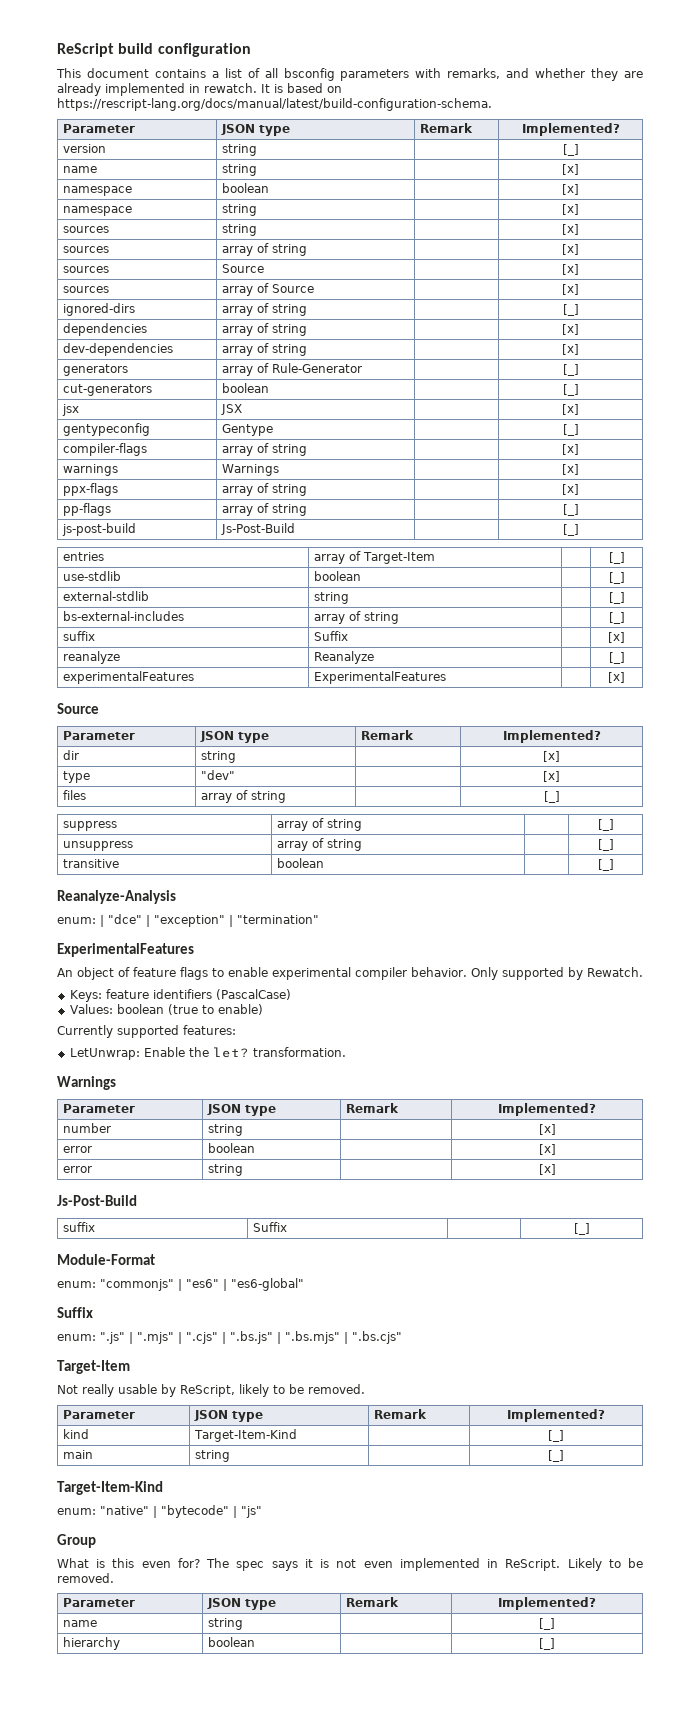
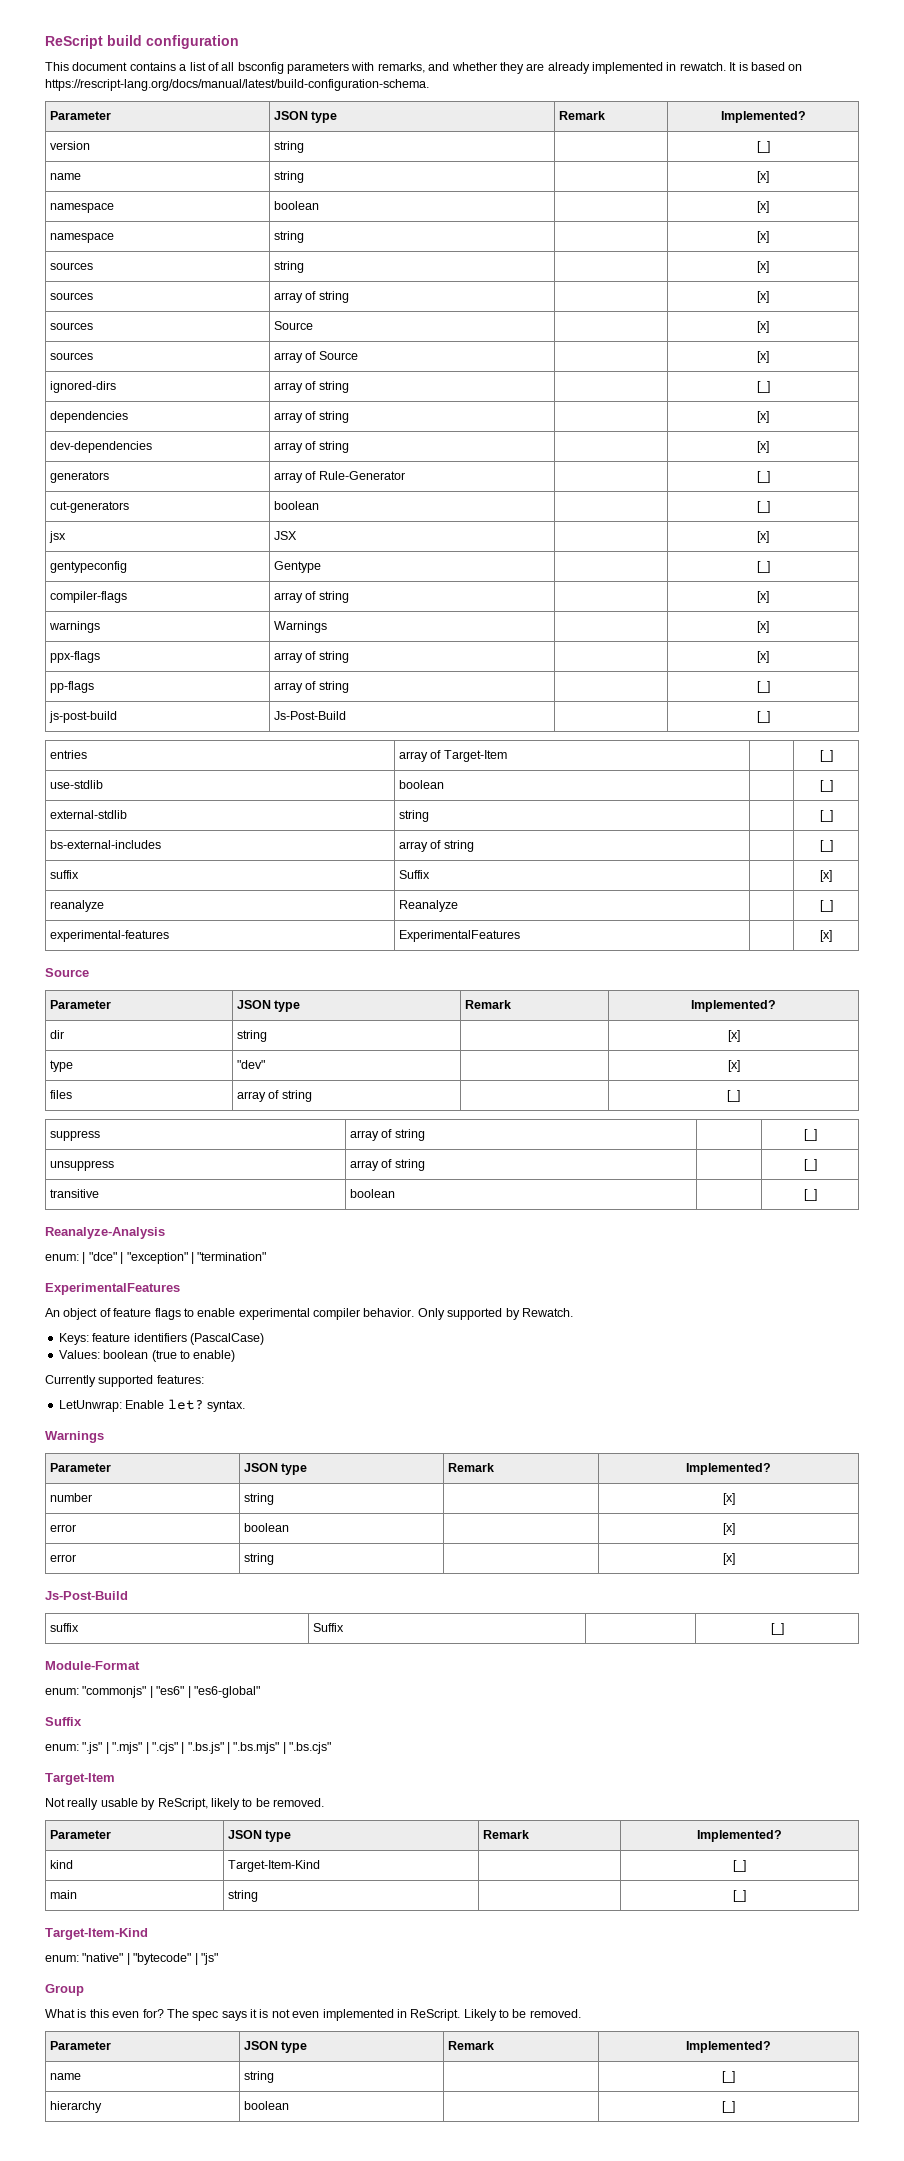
[62,671,194,684] experimentalFeatures -> [50,930,170,942] experimental-features
[188,1047,346,1058] the let? transformation. -> [167,1399,245,1412] let? syntax.

